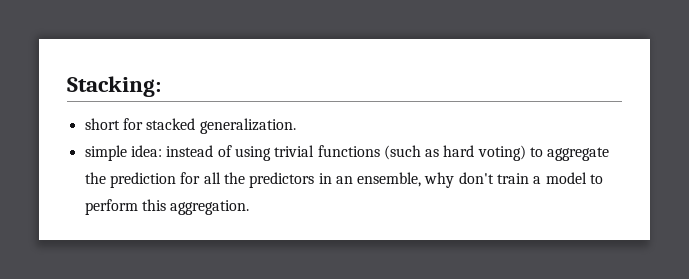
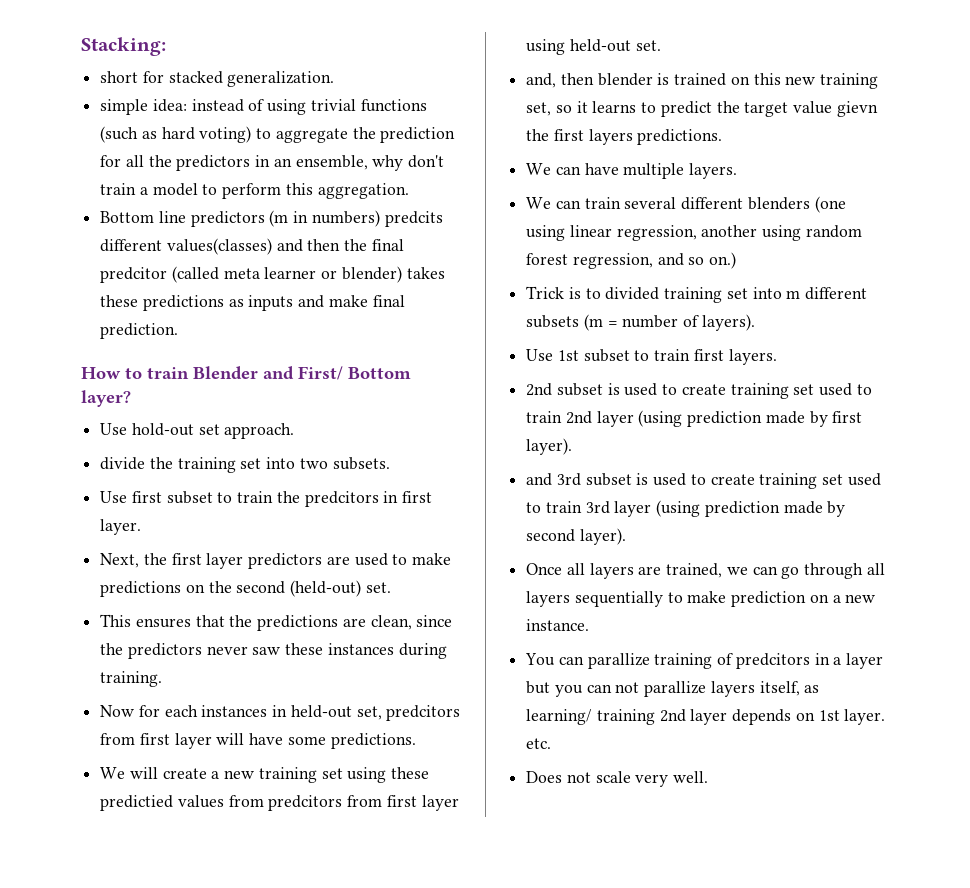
(250, 207) none -> [100,210,443,227] [100,238,404,255] [100,266,445,283] [100,295,405,311] [100,323,179,339] [81,366,411,380] [81,390,131,407] [100,423,295,439] [100,457,390,473] [100,491,433,507] [100,519,142,535] [100,553,452,569] [100,580,391,597] [100,614,453,631] [100,643,447,659] [100,671,163,687] [100,705,461,721] [100,733,416,749] [100,767,430,783] [100,795,459,811] [526,39,661,55] [526,73,879,89] [526,101,878,117] [526,129,723,145] [526,163,738,179] [526,196,846,213] [526,225,862,241] [526,252,737,269] [526,286,868,303] [526,314,755,331] [526,349,777,365] [526,383,872,399] [526,410,863,427] [526,438,573,455] [526,473,881,489] [526,500,846,517] [526,528,626,545] [526,563,885,579] [526,591,876,607] [526,619,590,631] [525,653,884,669] [526,681,820,697] [526,709,886,725] [526,738,552,749] [526,771,709,787] // Bottom line predictors (m in numbers) predcits different values(classes) and then the final predcitor (called meta learner or blender) takes these predictions as inputs and make final prediction. // How to train Blender and First/ Bottom layer? // Use hold-out set approach. // divide the training set into two subsets. // Use first subset to train the predcitors in first layer. // Next, the first layer predictors are used to make predictions on the second (held-out) set. // This ensures that the predictions are clean, since the predictors never saw these instances during training. // Now for each instances in held-out set, predcitors from first layer will have some predictions. // We will create a new training set using these predictied values from predcitors from first layer using held-out set. // and, then blender is trained on this new training set, so it learns to predict the target value gievn the first layers predictions. // We can have multiple layers. // We can train several different blenders (one using linear regression, another using random forest regression, and so on.) // Trick is to divided training set into m different subsets (m = number of layers). // Use 1st subset to train first layers. // 2nd subset is used to create training set used to train 2nd layer (using prediction made by first layer). // and 3rd subset is used to create training set used to train 3rd layer (using prediction made by second layer). // Once all layers are trained, we can go through all layers sequentially to make prediction on a new instance. // You can parallize training of predcitors in a layer but you can not parallize layers itself, as learning/ training 2nd layer depends on 1st layer. etc. // Does not scale very well.

